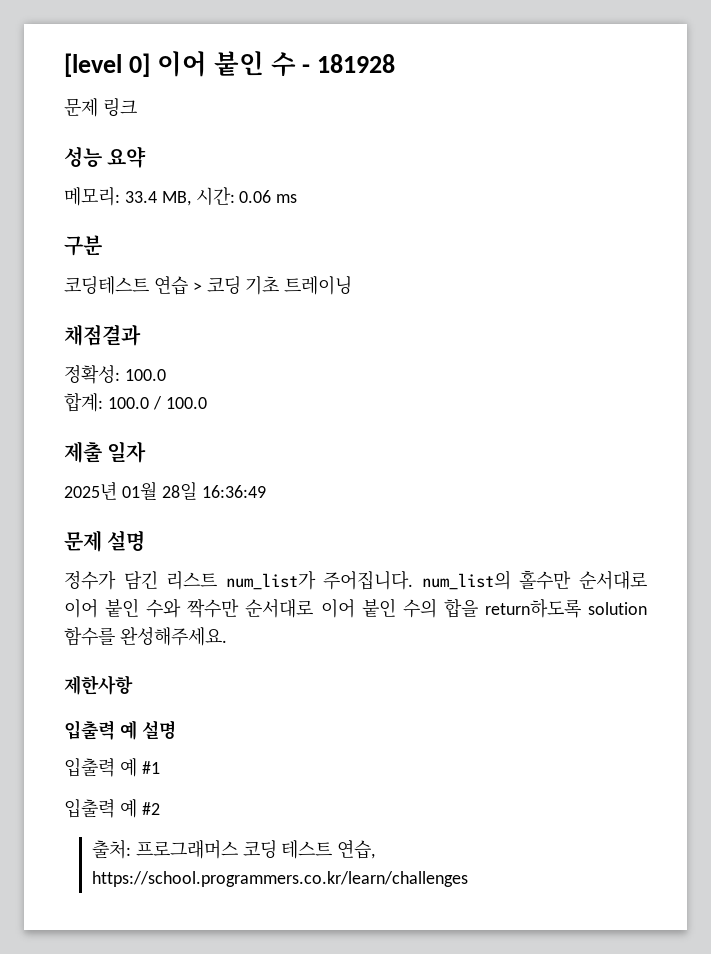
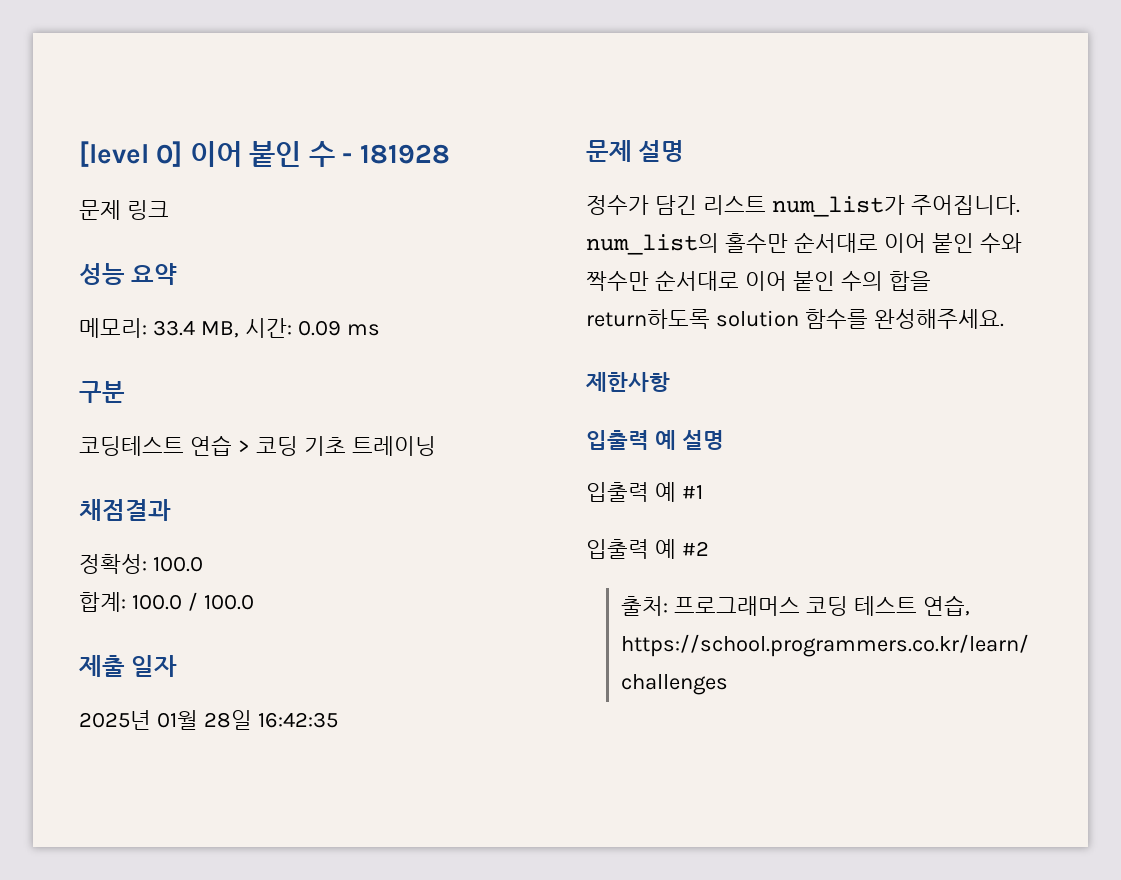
[239,190,272,203] 0.06 -> [297,320,341,336] 0.09
[201,485,266,498] 16:36:49 -> [257,712,338,728] 16:42:35

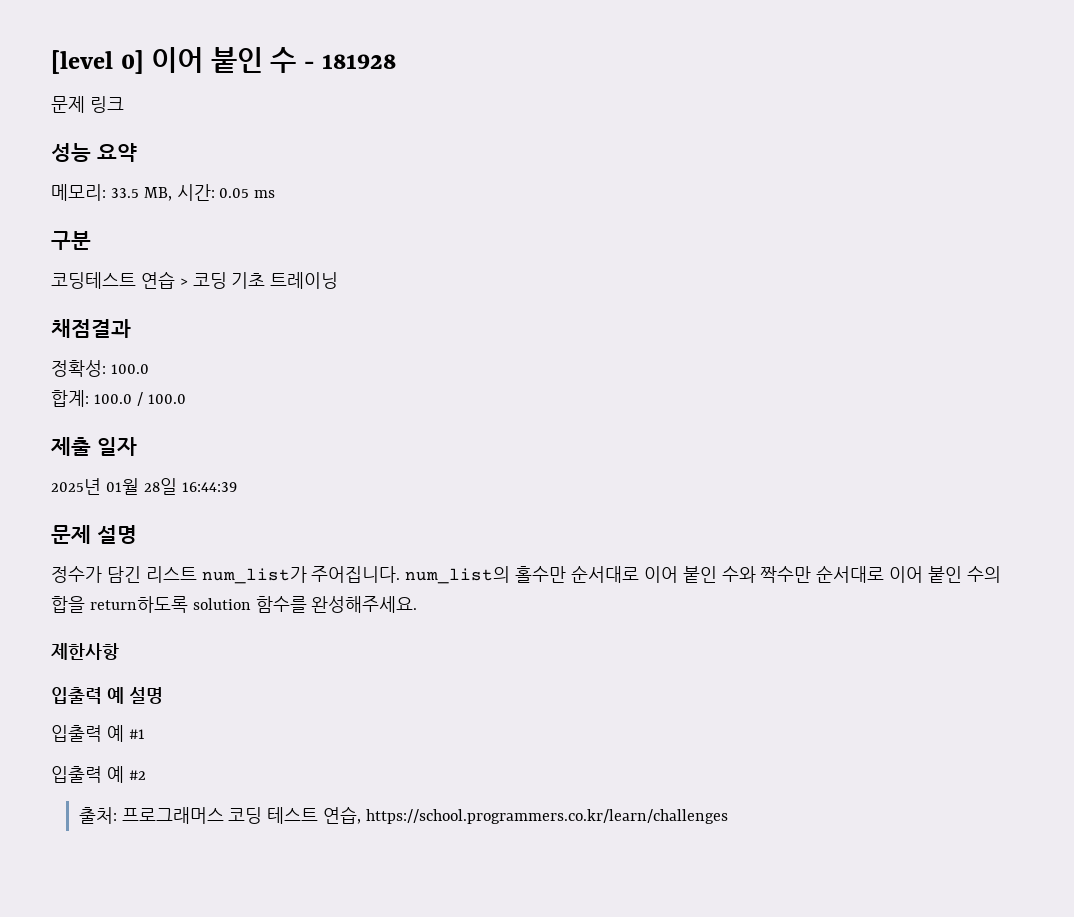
[152,320,195,336] 33.4 -> [110,188,139,198] 33.5
[297,320,341,336] 0.09 -> [219,188,250,198] 0.05
[257,712,338,728] 16:42:35 -> [181,482,237,492] 16:44:39

